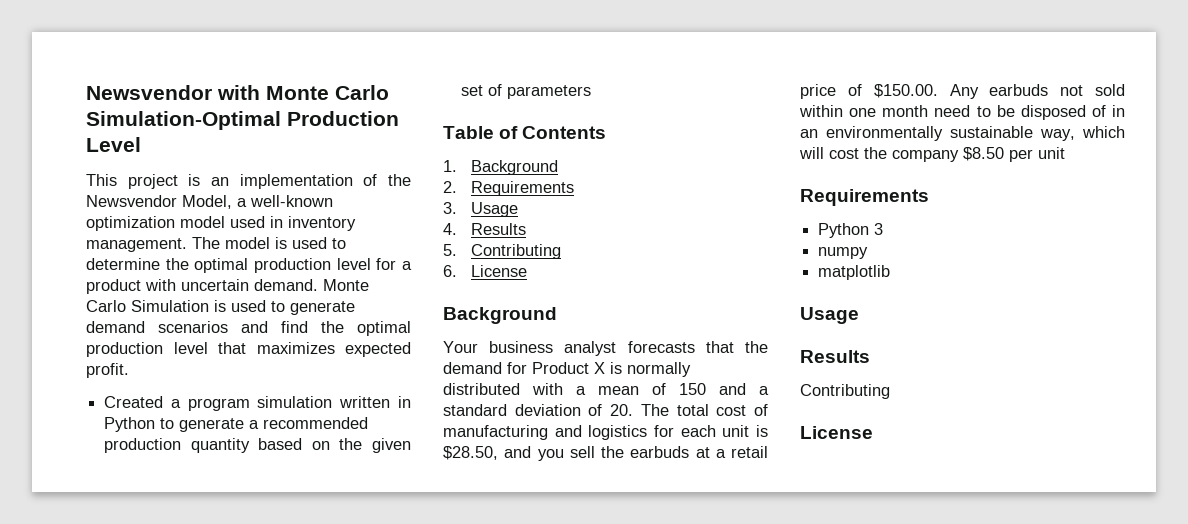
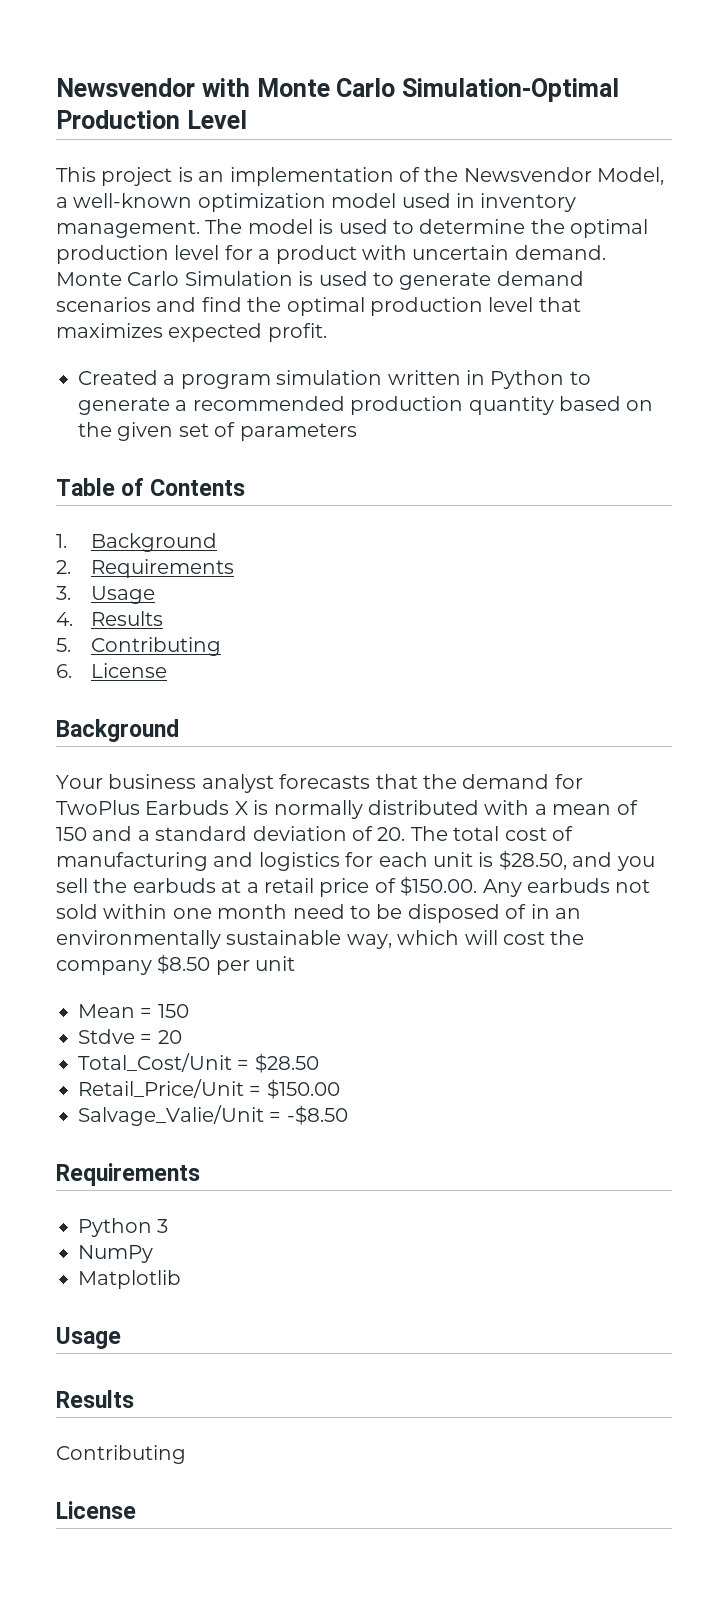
[532,362,589,374] Product -> [56,800,230,815] TwoPlus Earbuds
(1065, 153) none -> [78,1004,189,1018] [78,1029,182,1044] [78,1053,319,1073] [78,1079,340,1099] [78,1105,348,1126] // Mean = 150 // Stdve = 20 // Total_Cost/Unit = $28.50 // Retail_Price/Unit = $150.00 // Salvage_Valie/Unit = -$8.50
[818,247,869,259] [818,265,891,280] numpy // matplotlib -> [78,1245,153,1263] [78,1270,181,1289] NumPy // Matplotlib

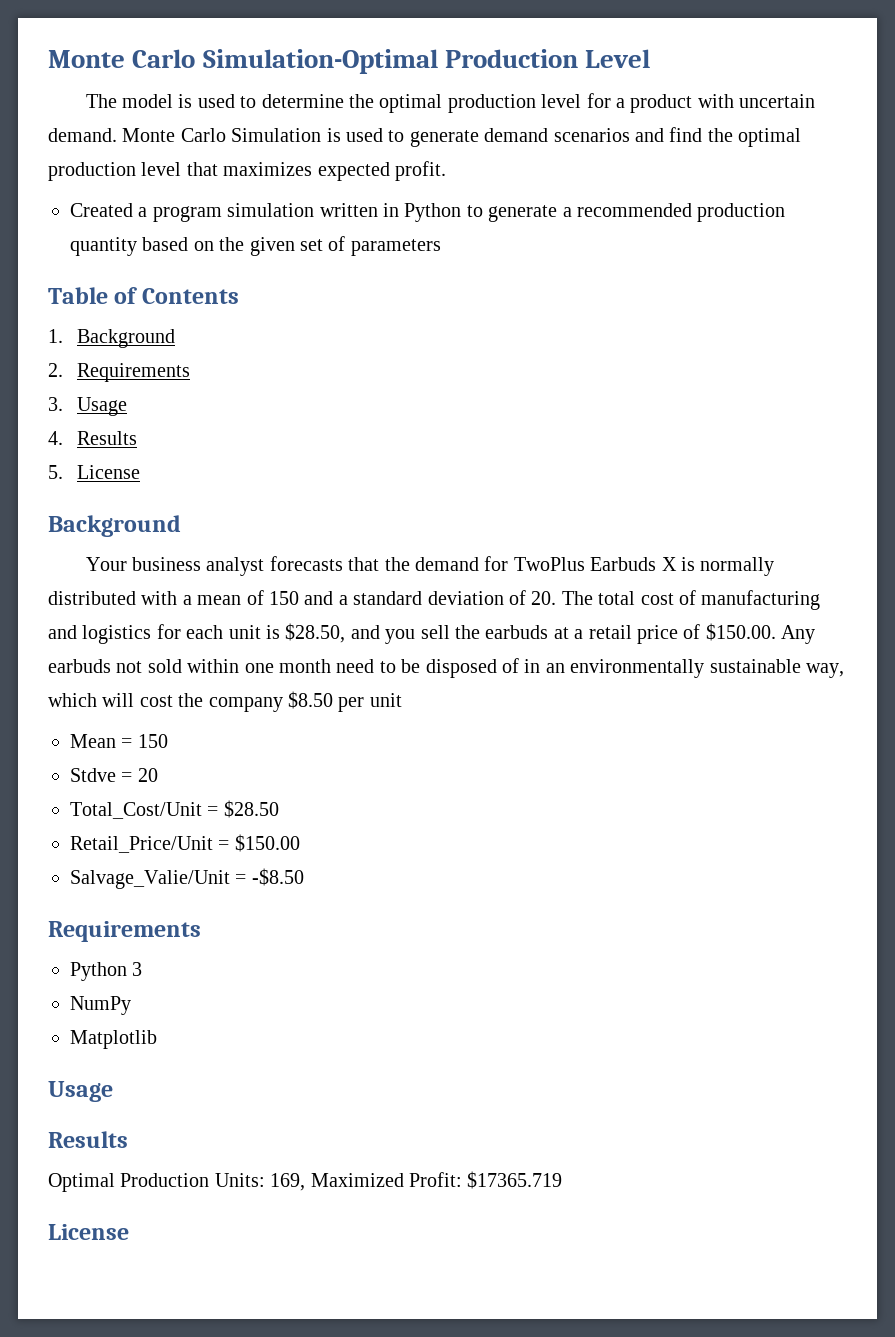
[56,78,250,97] Newsvendor with -> (48, 59) none
[56,167,665,186] [56,193,577,212] [56,220,200,238] This project is an implementation of the Newsvendor Model, a well-known optimization model used in inventory management. -> (651, 58) none
[90,637,221,656] [56,664,72,678] Contributing // 6. -> (63, 472) none
[56,1445,186,1464] Contributing -> [48,1171,563,1192] Optimal Production Units: 169, Maximized Profit: $17365.719

